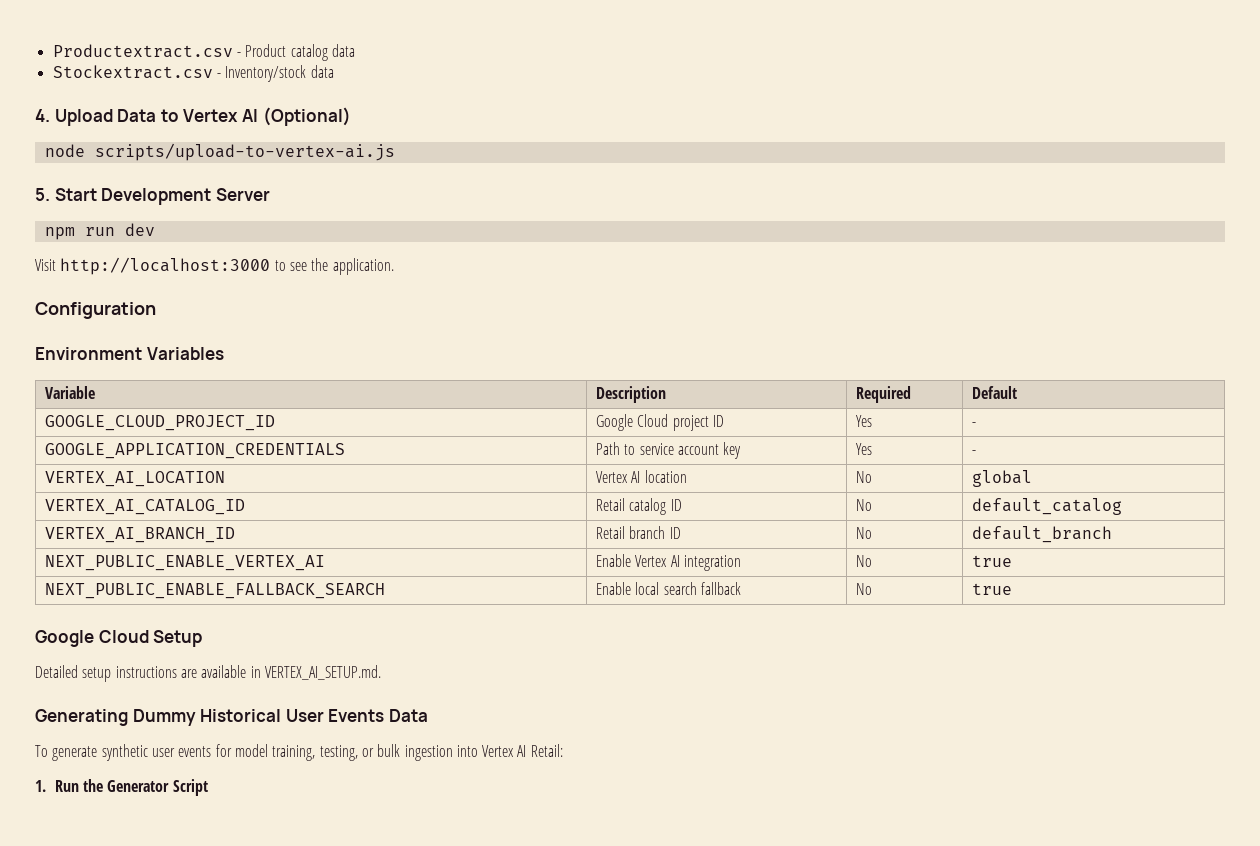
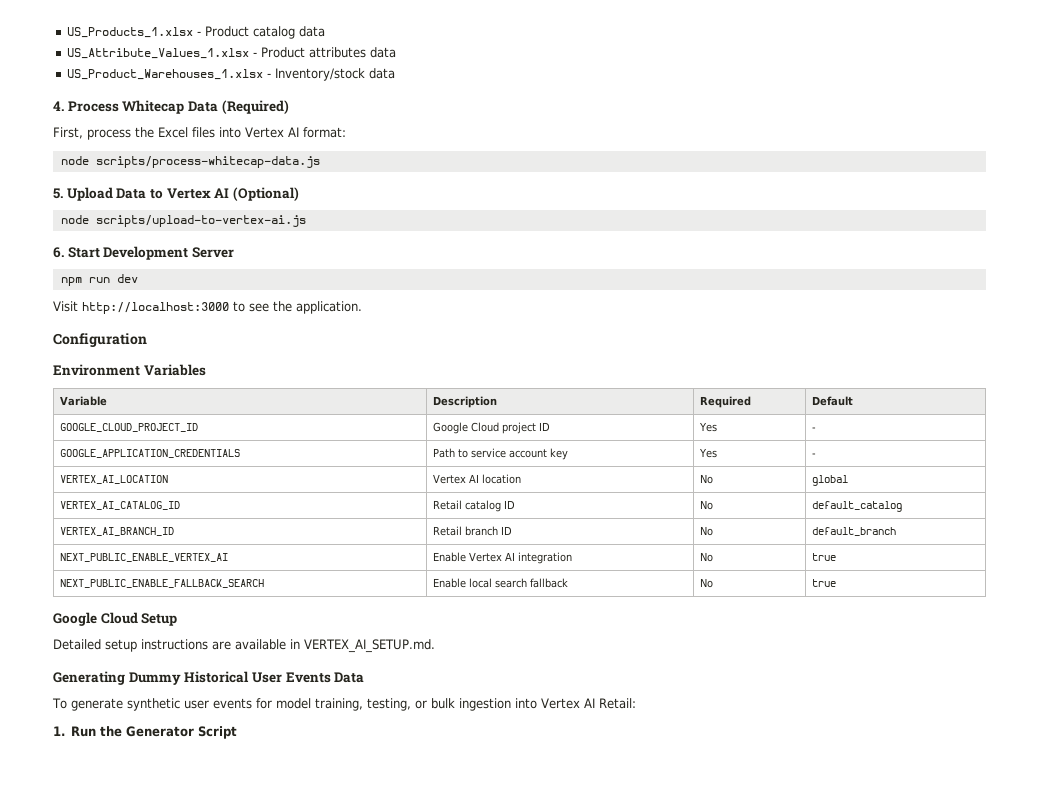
[52,44,233,58] Productextract.csv -> [66,27,193,38] US_Products_1.xlsx
[52,65,334,82] [35,109,50,122] Stockextract.csv - Inventory/stock data // 4. -> [66,47,396,59] [66,68,395,81] [53,100,289,114] [53,127,346,140] [60,156,320,168] [53,188,63,199] US_Attribute_Values_1.xlsx - Product attributes data // US_Product_Warehouses_1.xlsx - Inventory/stock data // 4. Process Whitecap Data (Required) // First, process the Excel files into Vertex AI format: // node scripts/process-whitecap-data.js // 5.
[35,188,50,201] 5. -> [53,247,64,258] 6.

